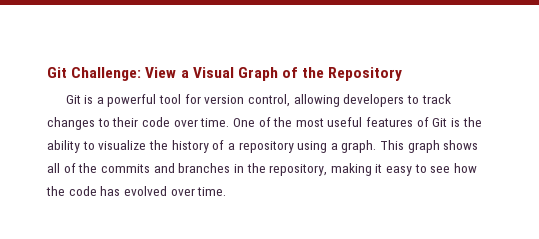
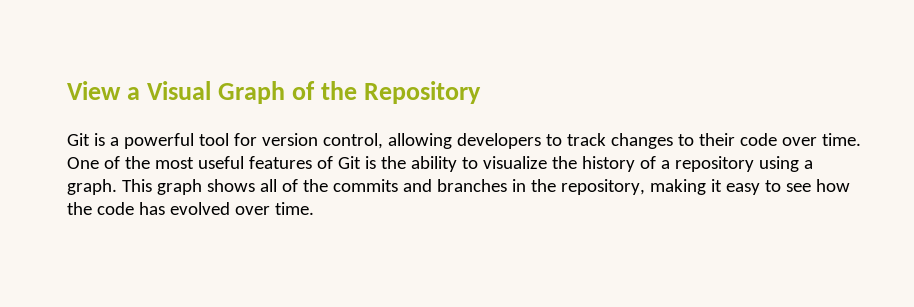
[47,67,142,81] Git Challenge: -> (67, 90) none

